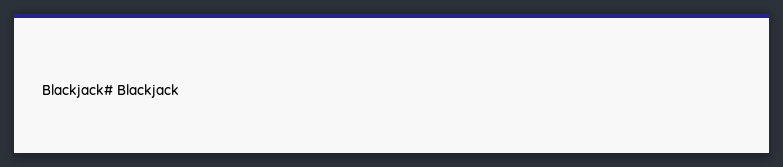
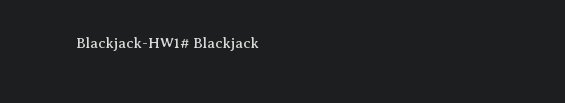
[42,84,113,98] Blackjack# -> [76,37,189,51] Blackjack-HW1#

